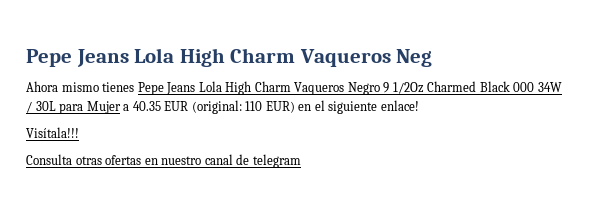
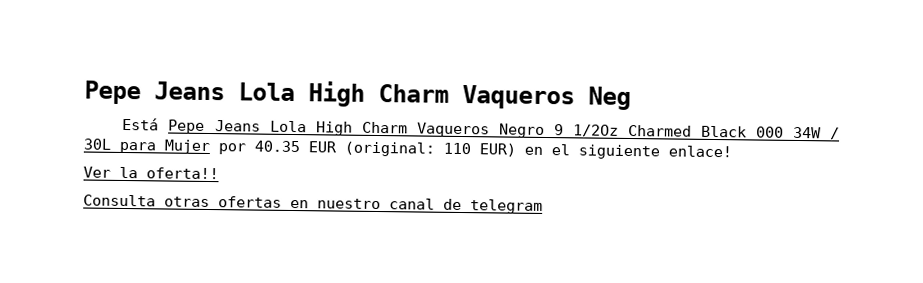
[26,81,135,92] Ahora mismo tienes -> [122,117,160,131] Está
[123,104,130,111] a -> [218,143,246,155] por
[26,127,79,138] Visítala!!! -> [83,166,219,180] Ver la oferta!!

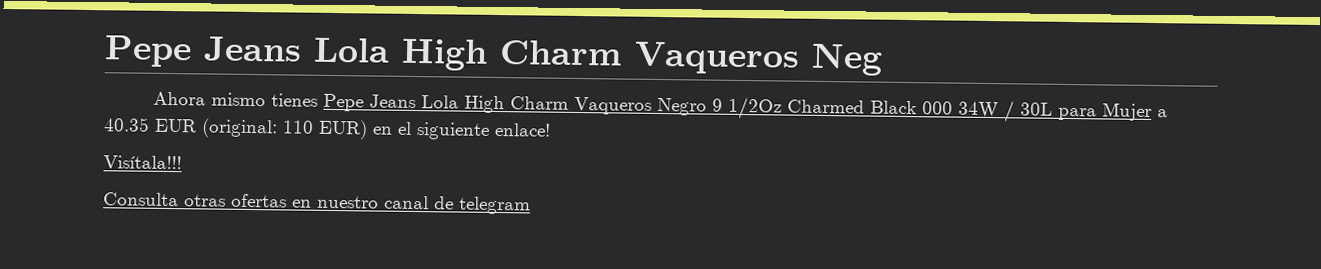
[122,117,160,131] Está -> [152,91,318,107] Ahora mismo tienes
[218,143,246,155] por -> [1156,109,1168,118] a
[83,166,219,180] Ver la oferta!! -> [103,155,182,170] Visítala!!!

